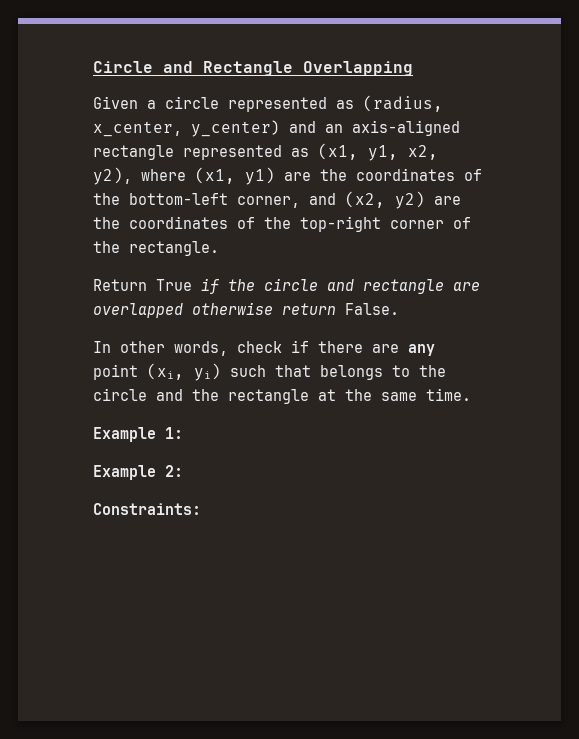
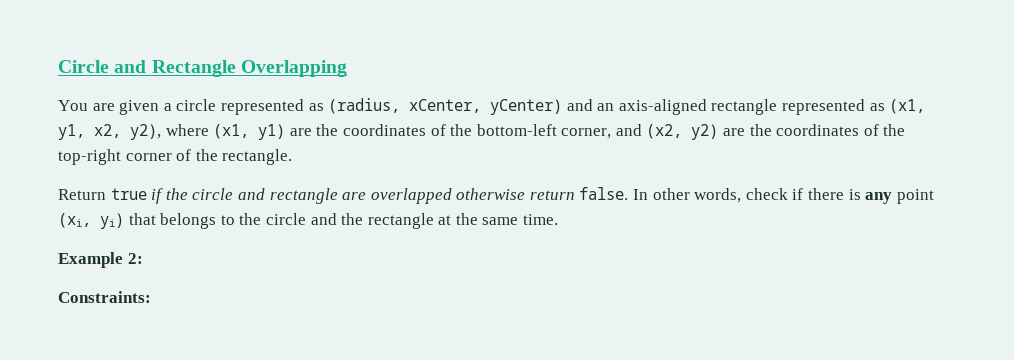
[93,96,138,109] Given -> [58,100,160,115] You are given
[93,120,280,137] x_center, y_center) -> [409,99,563,115] xCenter, yCenter)
[156,279,192,291] True -> [110,188,147,200] true
[345,303,399,315] False. // -> [579,187,629,200] false.
[372,344,399,353] are -> [848,189,861,200] is
[230,365,266,377] such -> (124, 221) none
[93,427,183,442] // Example 1: -> (559, 219) none

